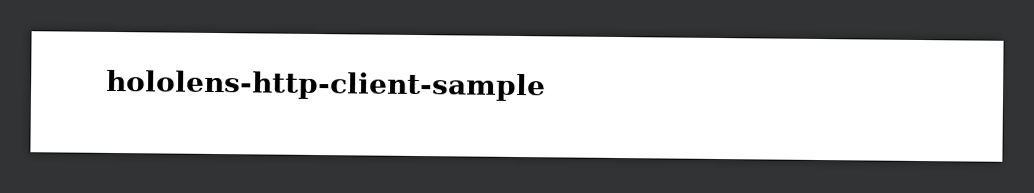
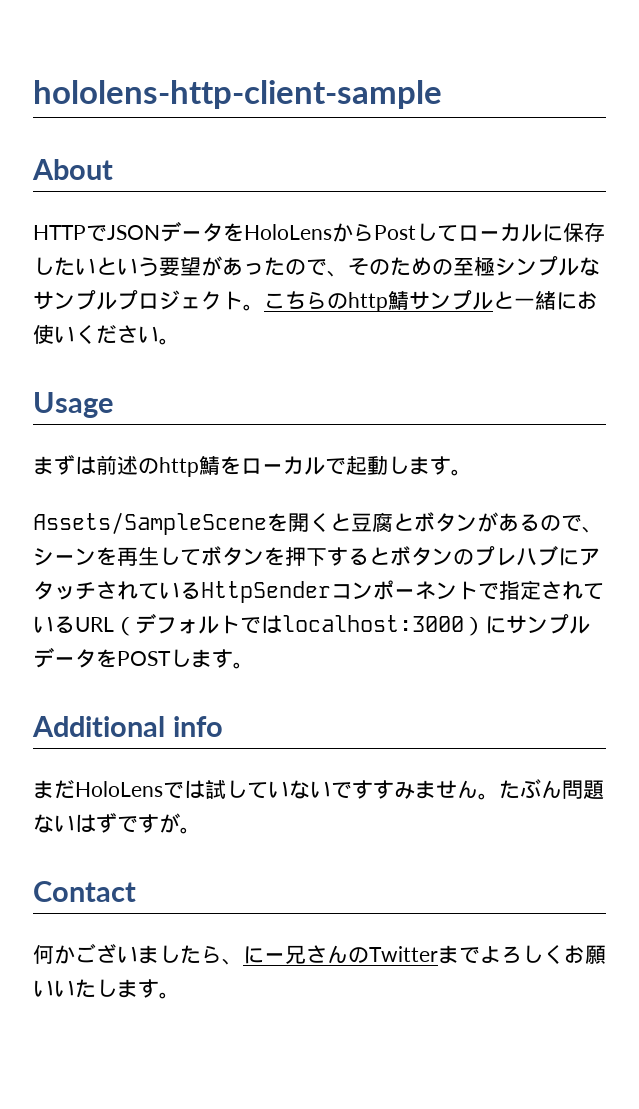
(546, 85) none -> [32,159,113,180] [33,221,605,242] [33,256,600,277] [33,290,598,312] [33,324,180,345] [33,392,113,418] [33,455,472,477] [33,512,603,535] [33,546,600,566] [33,580,604,603] [33,613,590,636] [33,647,254,669] [32,716,223,737] [33,779,604,800] [33,813,201,834] [33,881,136,902] [33,943,606,965] [33,979,180,999] // About // HTTPでJSONデータをHoloLensからPostしてローカルに保存したいという要望があったので、そのための至極シンプルなサンプルプロジェクト。こちらのhttp鯖サンプルと一緒にお使いください。 // Usage // まずは前述のhttp鯖をローカルで起動します。 // Assets/SampleSceneを開くと豆腐とボタンがあるので、シーンを再生してボタンを押下するとボタンのプレハブにアタッチされているHttpSenderコンポーネントで指定されているURL（デフォルトではlocalhost:3000）にサンプルデータをPOSTします。 // Additional info // まだHoloLensでは試していないですすみません。たぶん問題ないはずですが。 // Contact // 何かございましたら、にー兄さんのTwitterまでよろしくお願いいたします。

